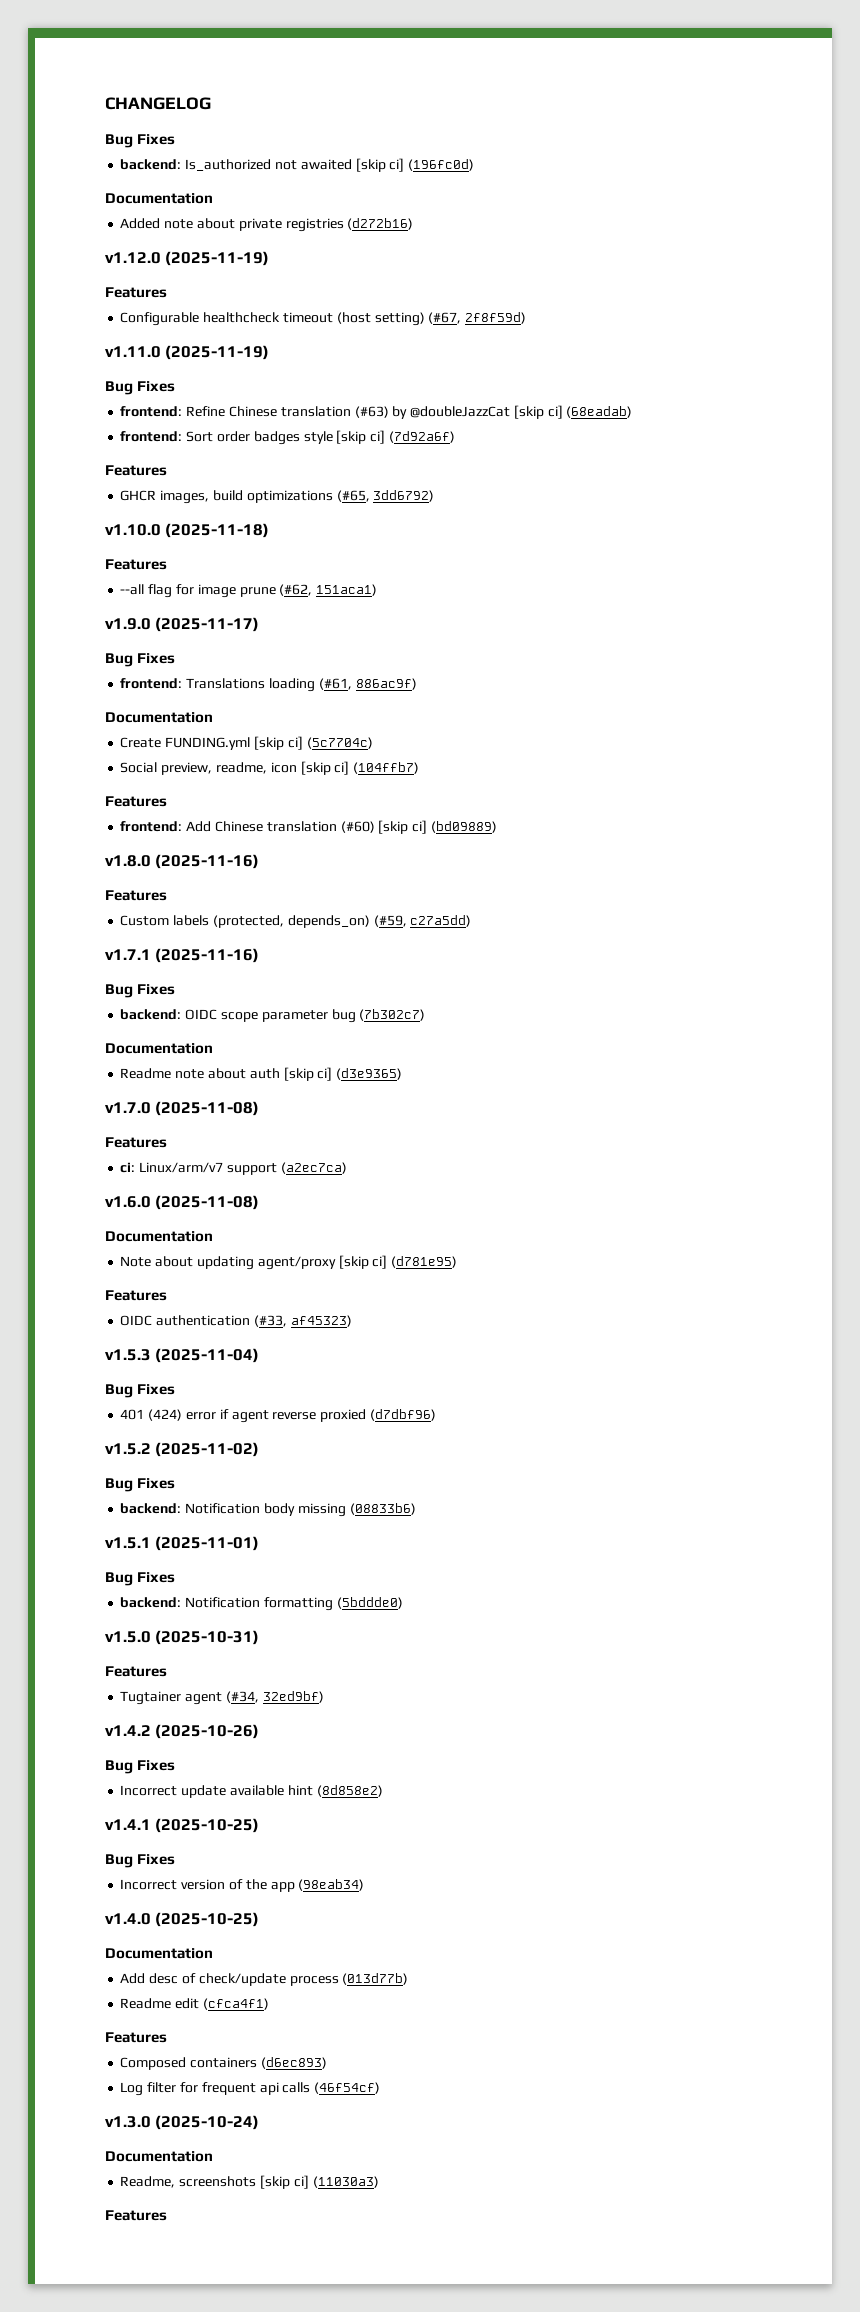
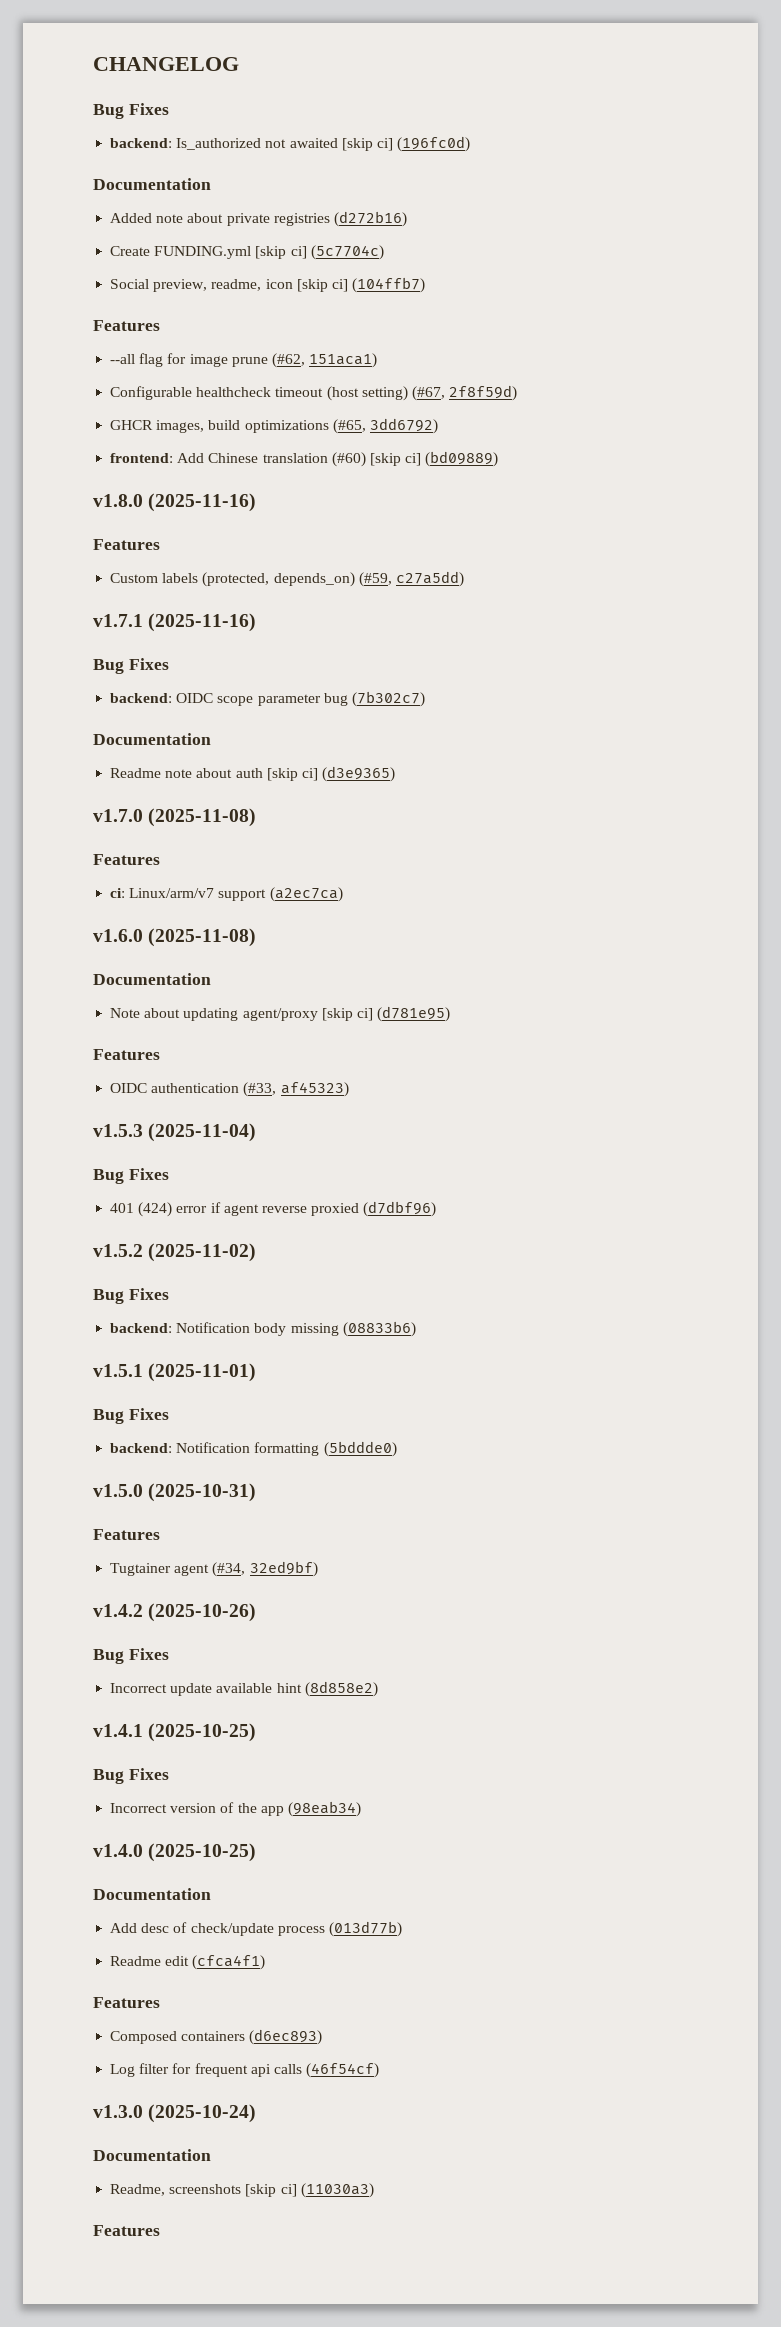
[105,251,270,266] [105,287,167,298] [120,312,527,326] [105,345,270,360] [105,381,176,395] [120,405,633,419] [120,430,455,445] [105,465,167,476] [120,490,435,504] [105,523,270,538] [105,559,167,570] [120,584,378,598] [105,617,260,632] [105,653,176,667] [120,678,417,692] [105,712,213,723] // v1.12.0 (2025-11-19) // Features // Configurable healthcheck timeout (host setting) (#67, 2f8f59d) // v1.11.0 (2025-11-19) // Bug Fixes // frontend: Refine Chinese translation (#63) by @doubleJazzCat [skip ci] (68eadab) // frontend: Sort order badges style [skip ci] (7d92a6f) // Features // GHCR images, build optimizations (#65, 3dd6792) // v1.10.0 (2025-11-18) // Features // --all flag for image prune (#62, 151aca1) // v1.9.0 (2025-11-17) // Bug Fixes // frontend: Translations loading (#61, 886ac9f) // Documentation -> (407, 219) none
(167, 801) none -> [110,353,378,368] [110,385,518,401] [110,418,438,434] // --all flag for image prune (#62, 151aca1) // Configurable healthcheck timeout (host setting) (#67, 2f8f59d) // GHCR images, build optimizations (#65, 3dd6792)

